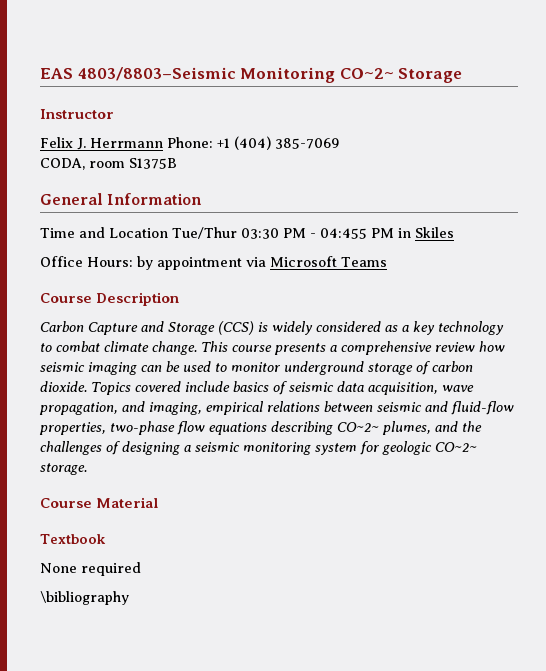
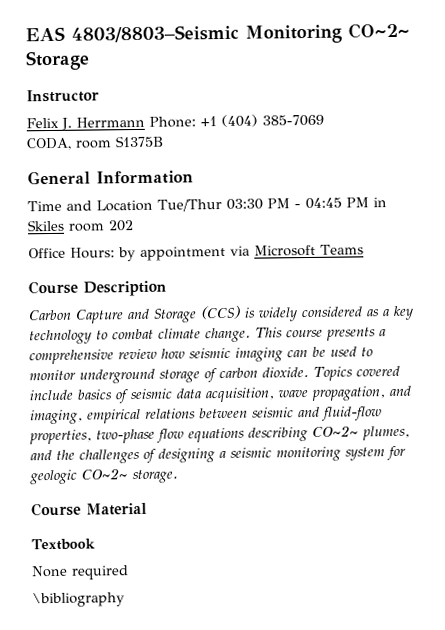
[320,228,367,239] 04:455 -> [304,197,342,210] 04:45
(454, 232) none -> [68,220,134,232] room 202

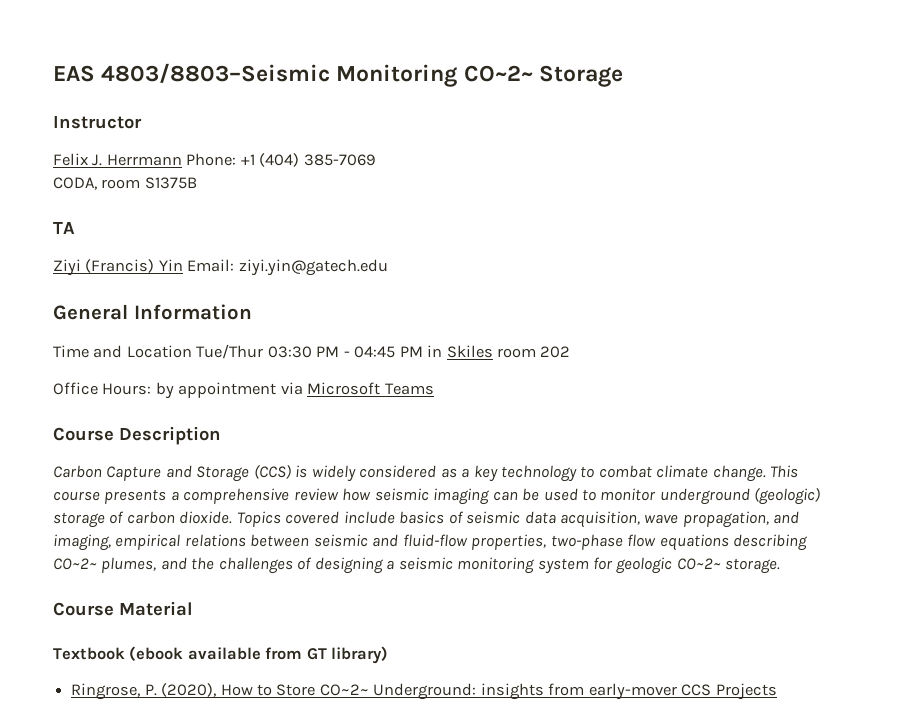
(164, 141) none -> [53,222,75,234] [53,259,388,276] // TA // Ziyi (Francis) Yin Email: ziyi.yin@gatech.edu
(155, 376) none -> [754,487,821,505] (geologic)
[31,565,129,580] [32,592,125,608] // None required // \bibliography -> [129,646,389,664] [71,683,777,700] (ebook available from GT library) // Ringrose, P. (2020), How to Store CO~2~ Underground: insights from early-mover CCS Projects

